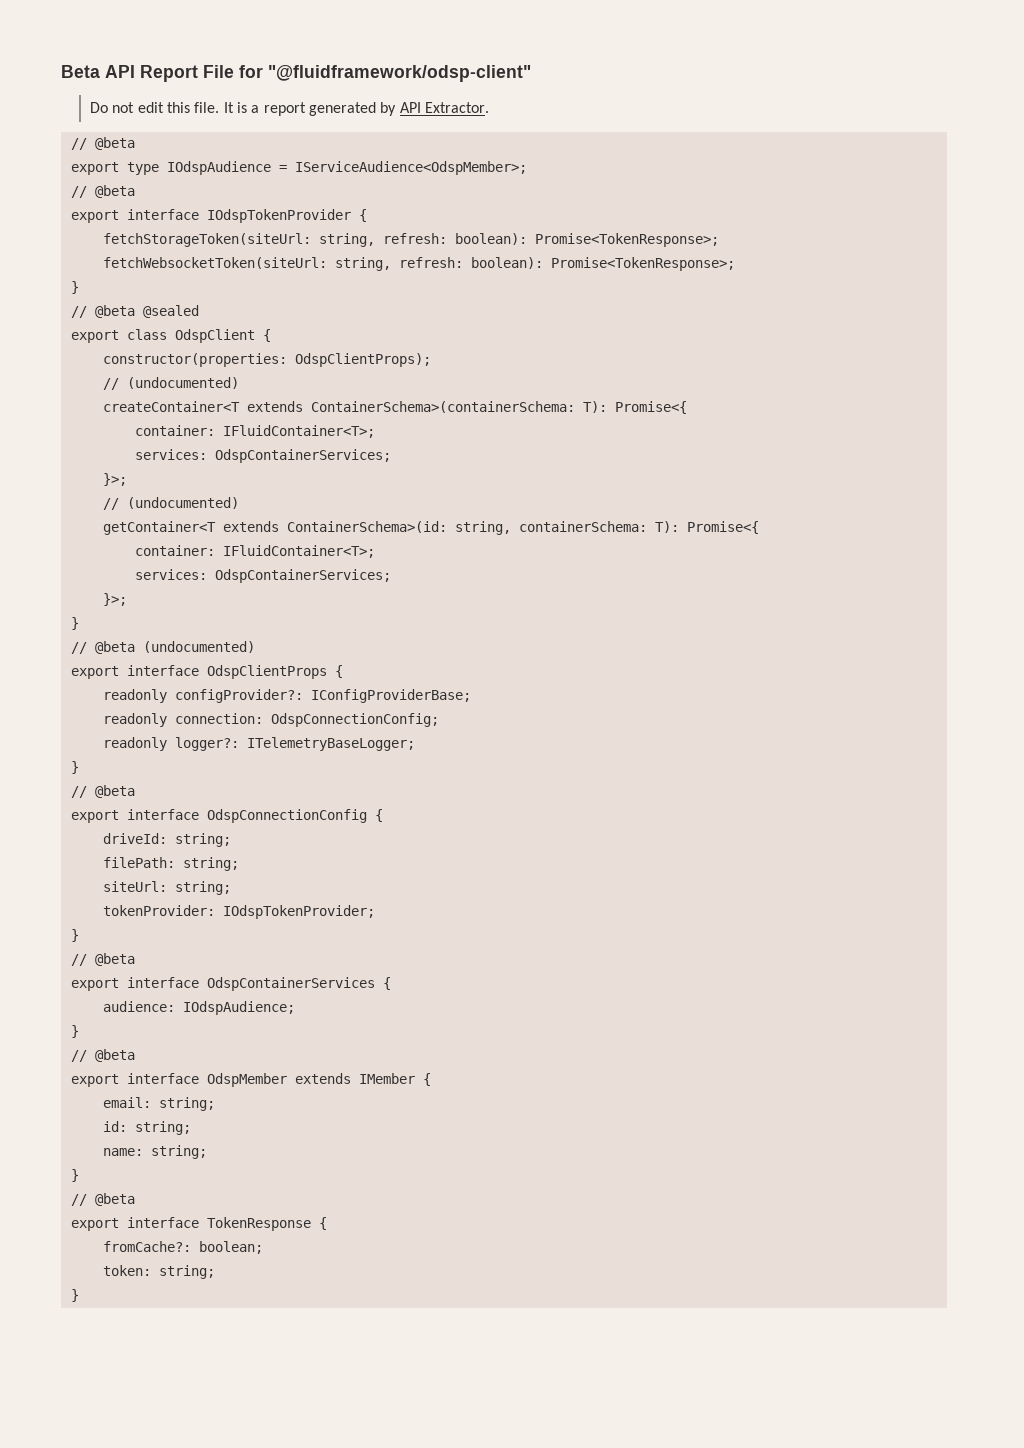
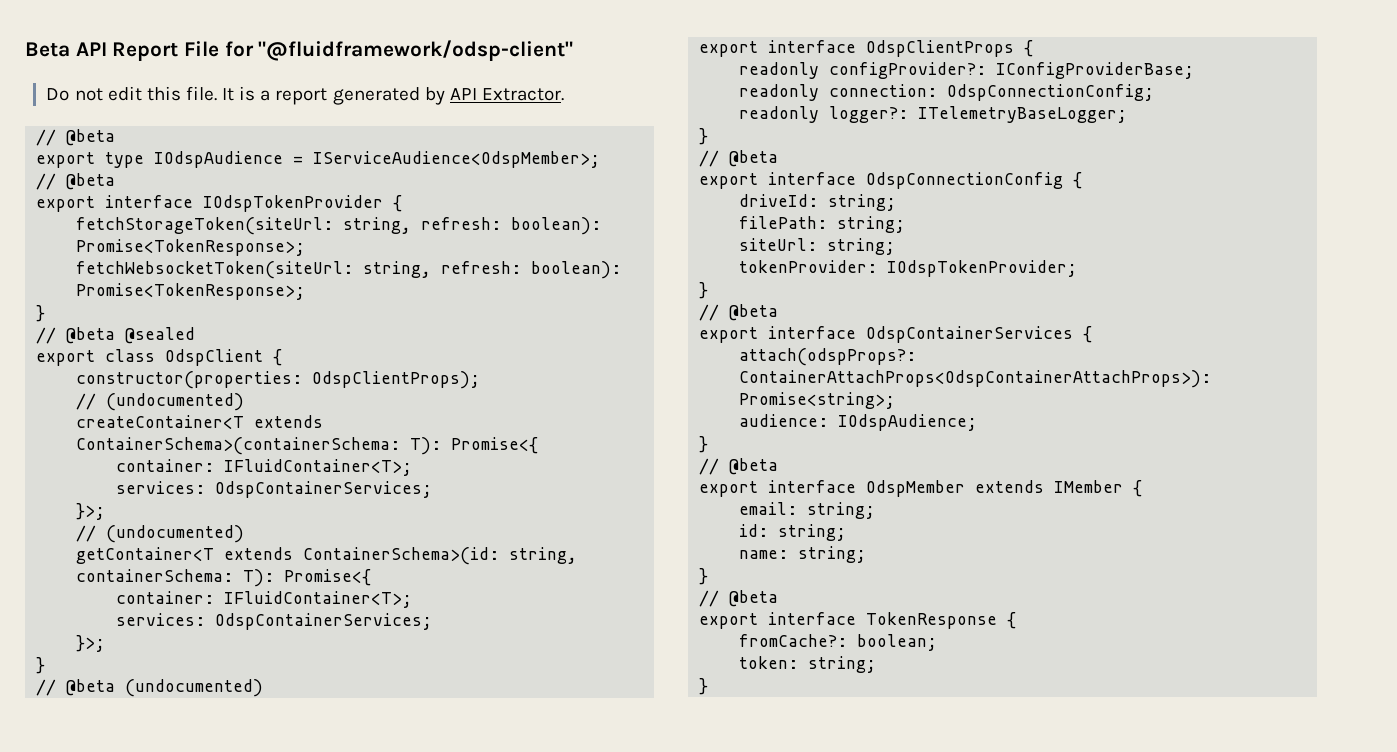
(391, 983) none -> [739,348,917,366] [739,370,1212,388] [739,392,896,409] // attach(odspProps?: ContainerAttachProps<OdspContainerAttachProps>): Promise<string>;

